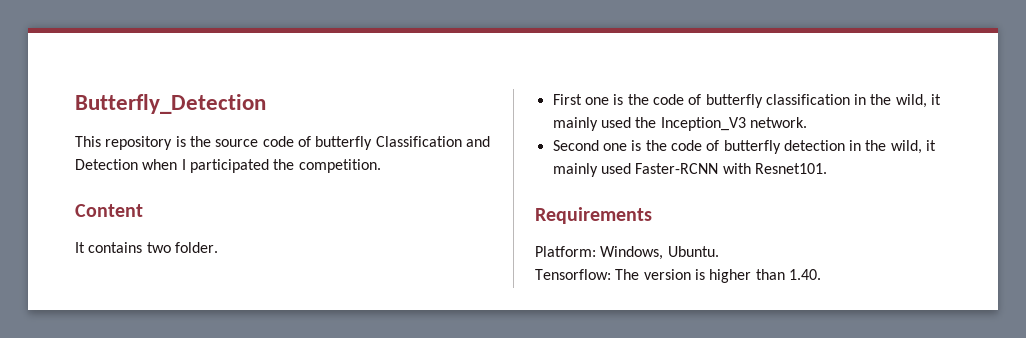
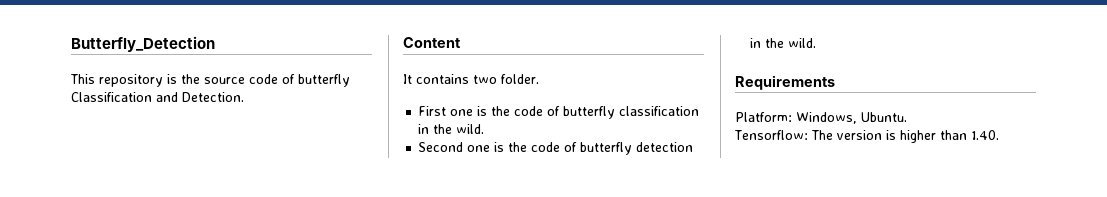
[75,159,381,173] Detection when I participated the competition. -> [182,92,244,102] Detection.
[895,94,942,108] [552,117,807,131] wild, it mainly used the Inception_V3 network. -> [456,124,485,134] wild.
[890,140,937,154] [552,163,827,177] wild, it mainly used Faster-RCNN with Resnet101. -> [788,38,817,48] wild.

